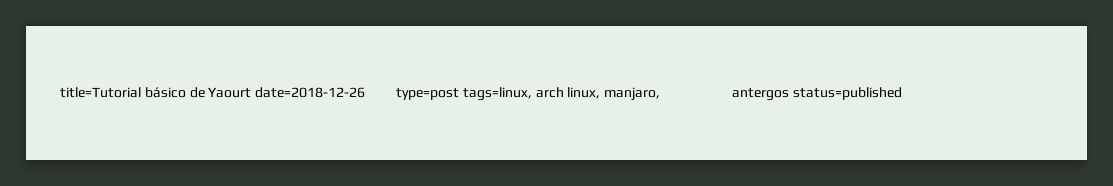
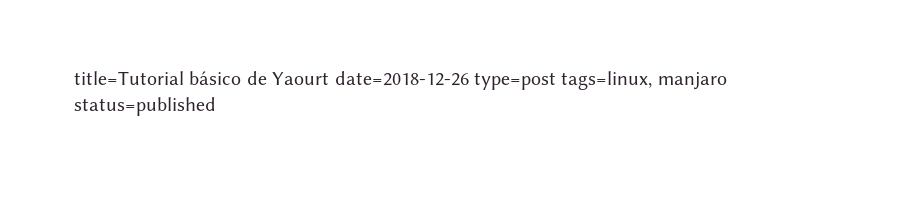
[535,87,789,101] arch linux, manjaro, antergos -> [657,72,727,90] manjaro

